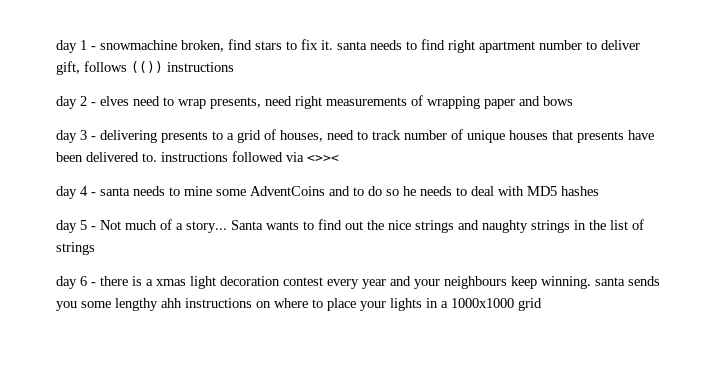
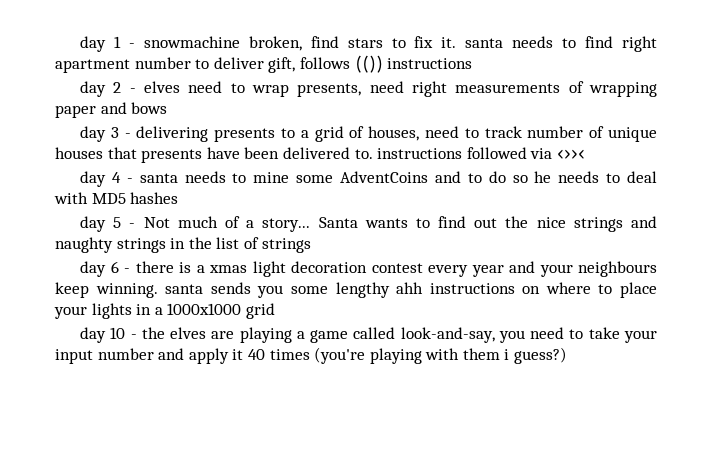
(542, 304) none -> [80,327,657,343] [55,347,568,364] // day 10 - the elves are playing a game called look-and-say, you need to take your input number and apply it 40 times (you're playing with them i guess?)

